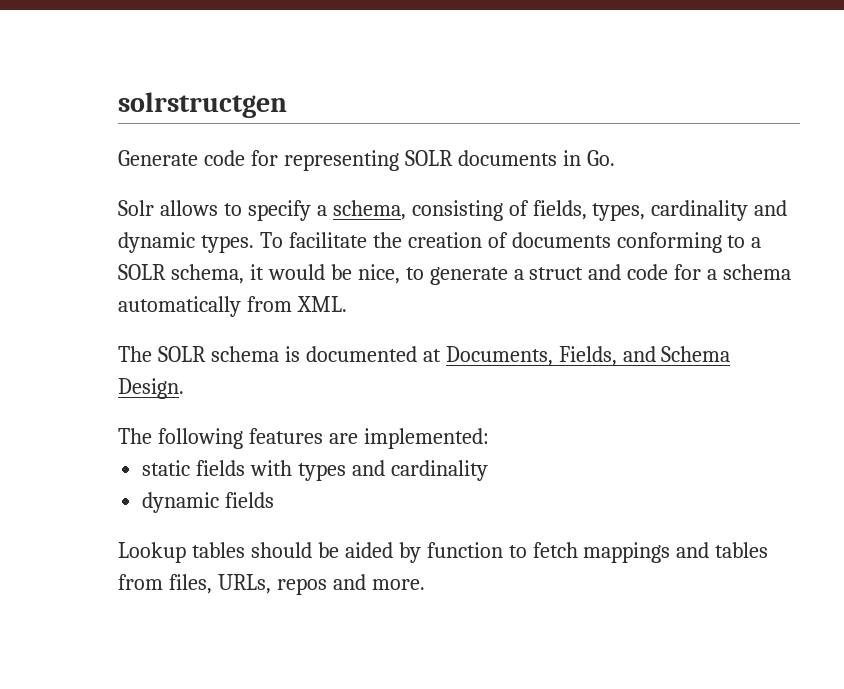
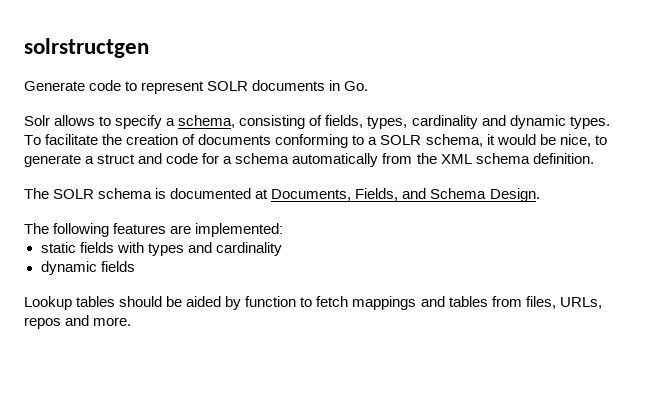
[250,150,399,171] for representing -> [125,81,205,94] to represent
[296,296,347,312] XML. -> [416,153,594,164] the XML schema definition.

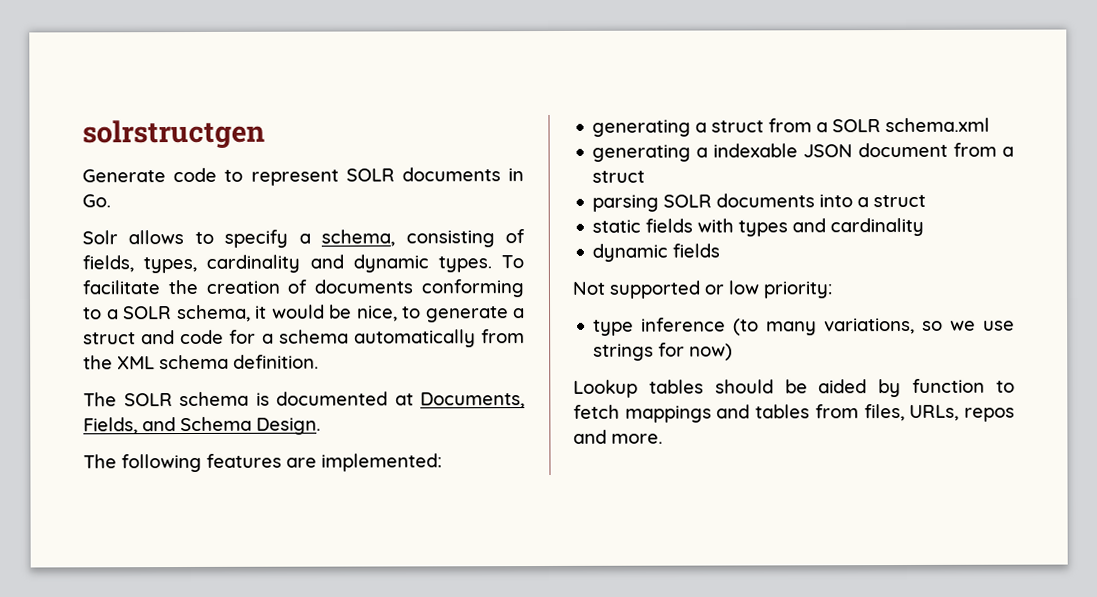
(284, 230) none -> [592,117,991,137] [592,142,1014,162] [592,170,646,183] [592,193,927,212] // generating a struct from a SOLR schema.xml // generating a indexable JSON document from a struct // parsing SOLR documents into a struct
(135, 266) none -> [572,280,833,299] [593,317,1015,336] [593,342,734,361] // Not supported or low priority: // type inference (to many variations, so we use strings for now)

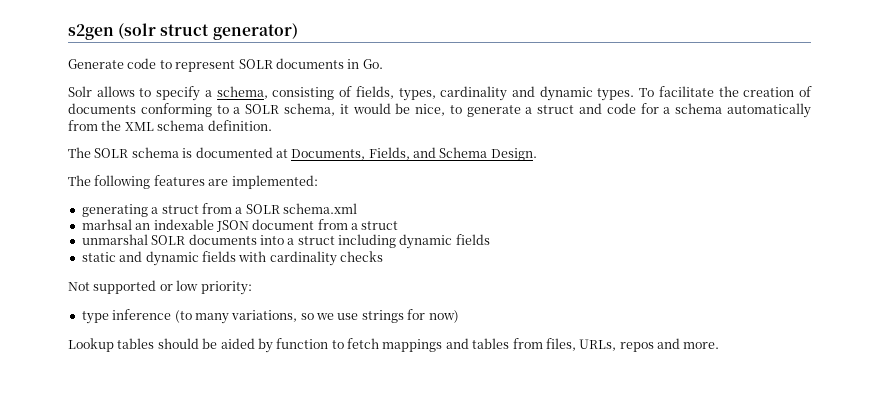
[82,119,265,150] solrstructgen -> [68,23,298,40] s2gen (solr struct generator)
[592,144,709,162] generating a -> [81,219,151,230] marhsal an
[592,194,660,212] parsing -> [81,234,148,245] unmarshal
[592,217,925,237] [592,243,721,262] // static fields with types and cardinality // dynamic fields -> [338,234,490,249] [81,251,383,266] including dynamic fields // static and dynamic fields with cardinality checks

